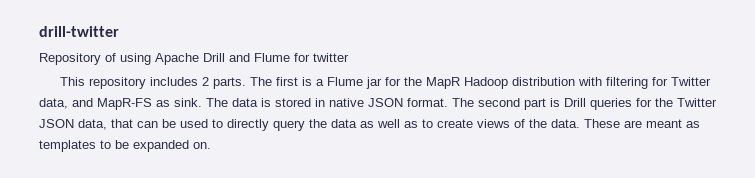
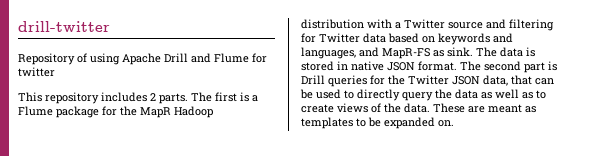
[366,77,383,89] jar -> [56,106,99,118] package
[606,77,712,89] [39,98,68,109] filtering for Twitter data, -> [395,19,554,31] [301,33,513,45] [301,47,356,59] a Twitter source and filtering for Twitter data based on keywords and languages,

